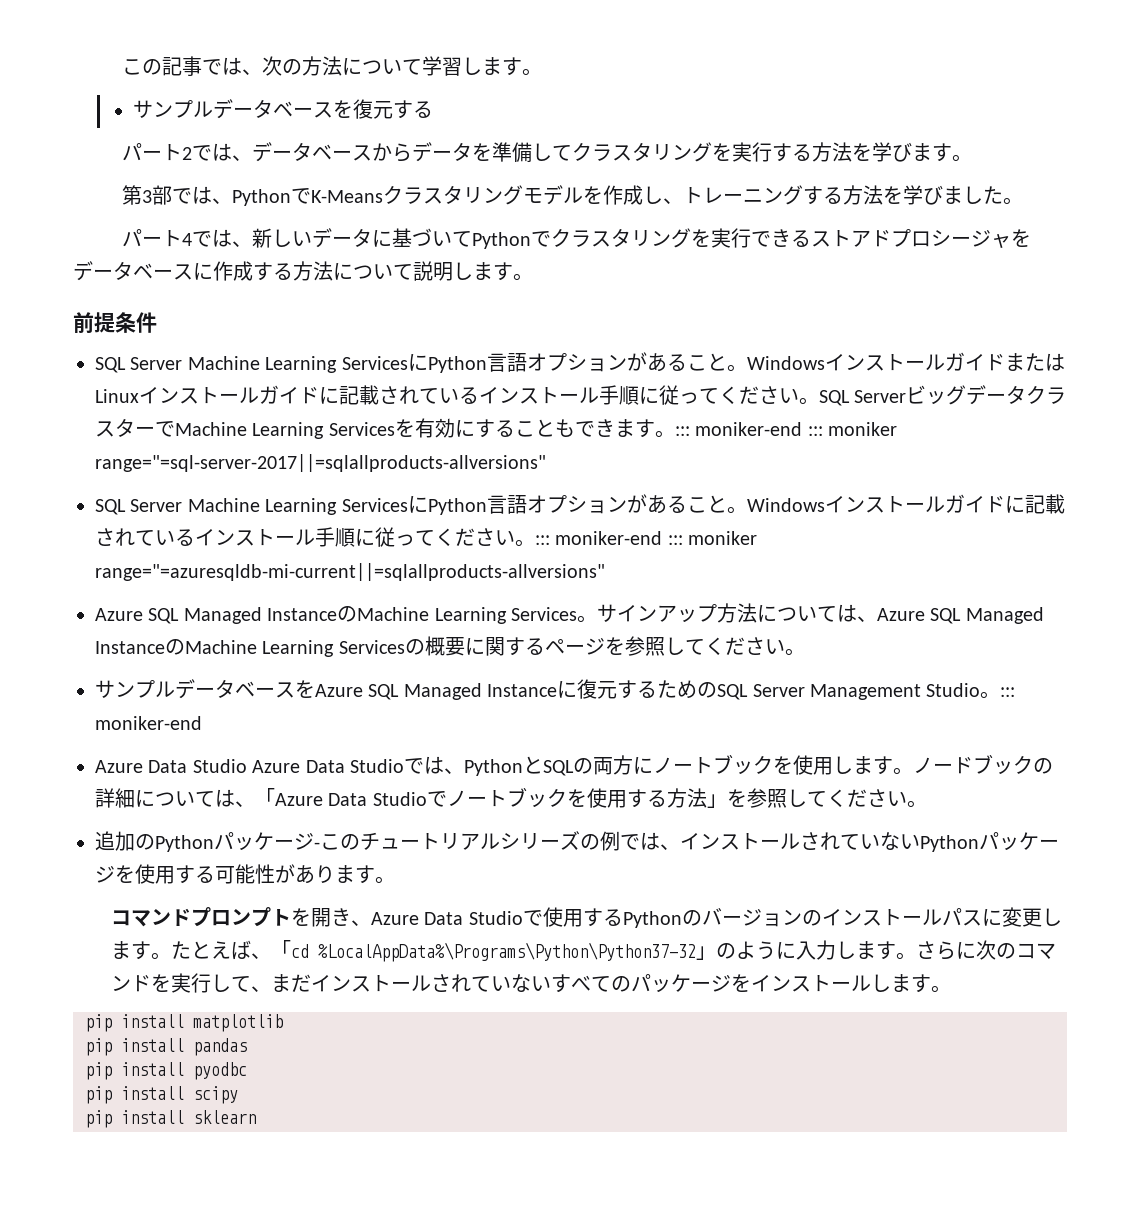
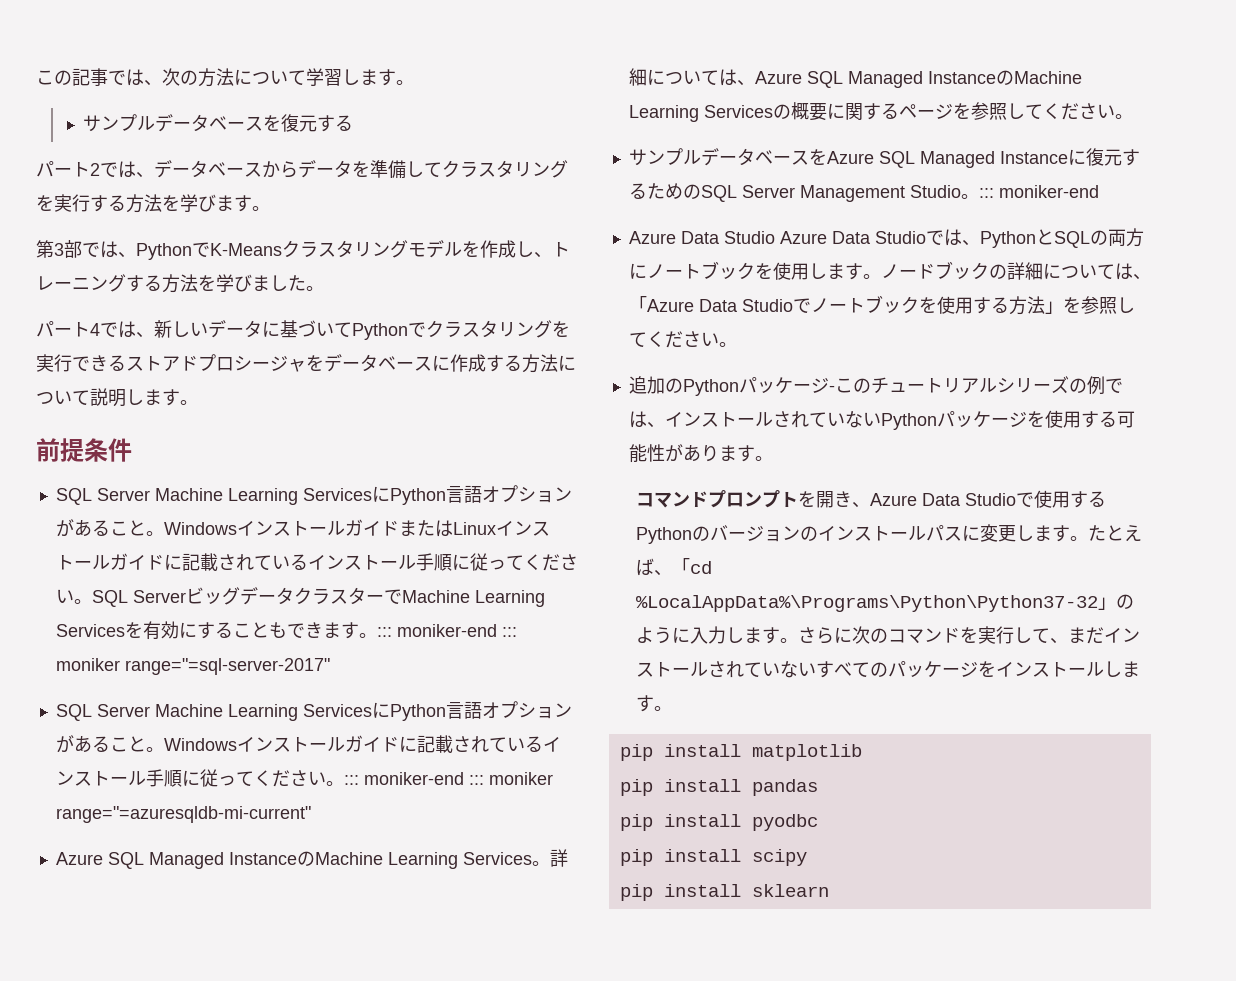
[95,454,546,472] range="=sql-server-2017||=sqlallproducts-allversions" -> [124,658,330,675] range="=sql-server-2017"
[95,563,605,581] range="=azuresqldb-mi-current||=sqlallproducts-allversions" -> [55,806,311,823] range="=azuresqldb-mi-current"
[597,603,757,623] サインアップ方法 -> [549,849,568,867] [628,68,647,86] 詳細

